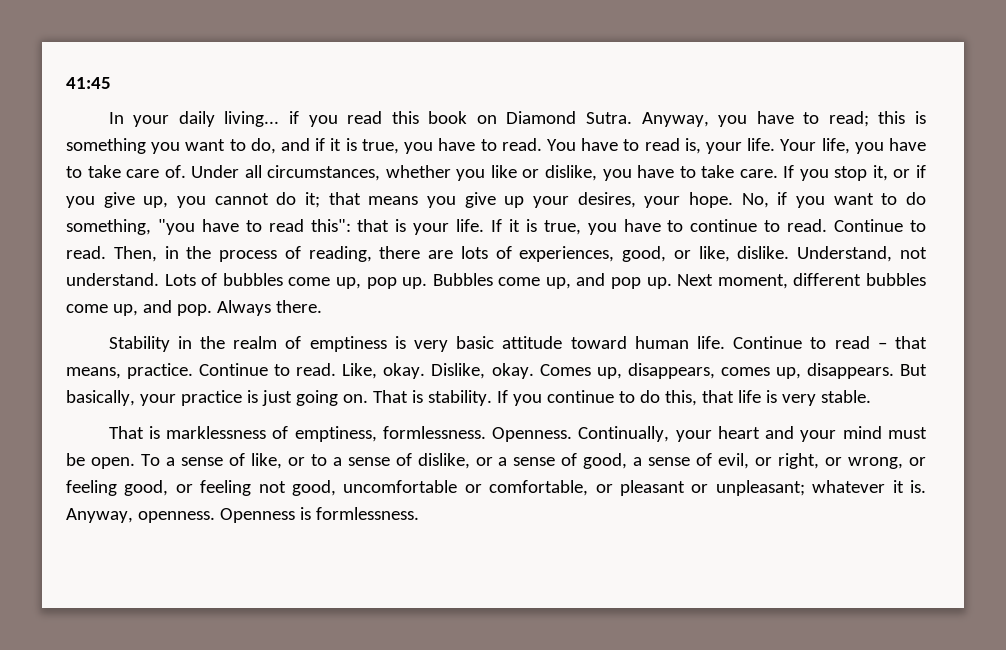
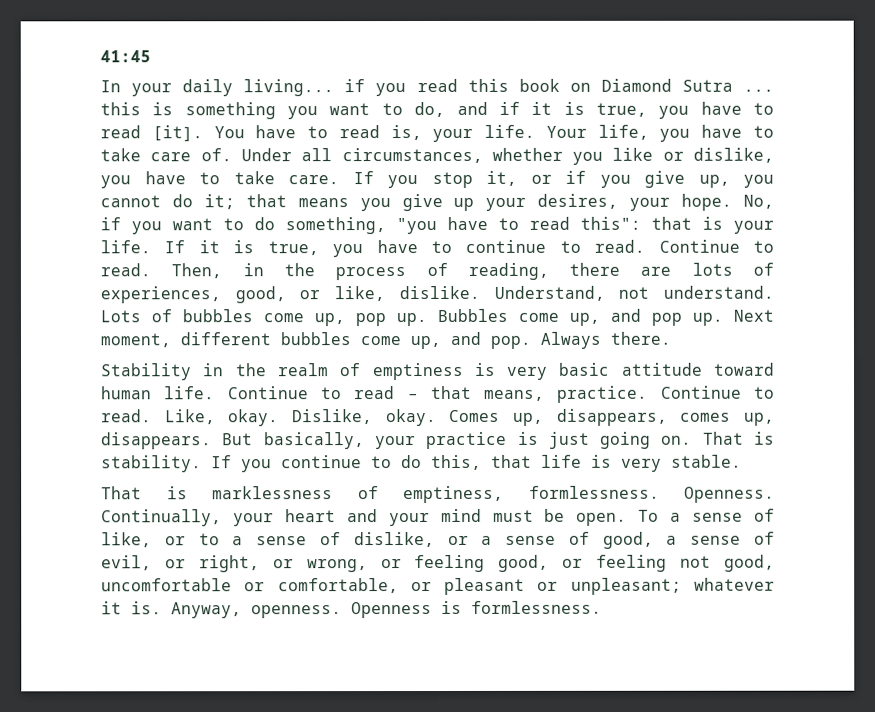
[585,111,869,127] Sutra. Anyway, you have to read; -> [681,79,774,92] Sutra ...
[501,138,542,151] read. -> [100,125,203,142] read [it].

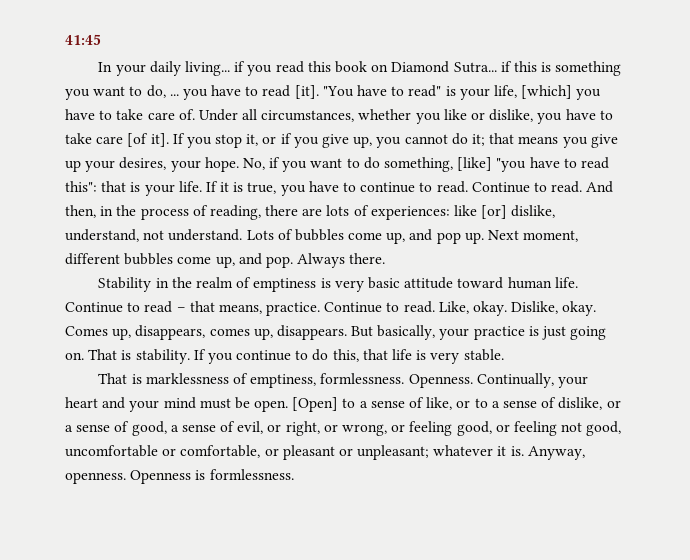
[681,79,774,92] Sutra ... -> [453,61,512,73] Sutra... if
[456,101,647,117] and if it is true, -> [169,94,179,96] ...
[213,124,649,143] You have to read is, your life. Your life, -> [322,85,573,100] "You have to read" is your life, [which]
[288,175,339,185] care. -> [96,133,169,147] care [of it].
(386, 226) none -> [457,157,493,171] [like]
[171,263,223,279] Then, -> [586,181,614,193] [65,205,96,218] And then,
[100,285,605,304] experiences, good, or like, dislike. Understand, -> [370,205,556,220] [65,229,139,242] experiences: like [or] dislike, understand,
[355,308,600,327] pop up. Bubbles come up, -> (406, 238) none
[638,509,660,522] To -> [292,397,356,412] [Open] to

